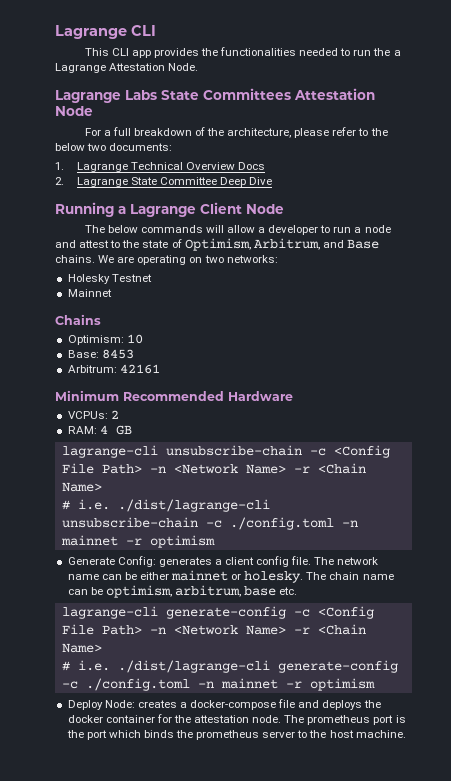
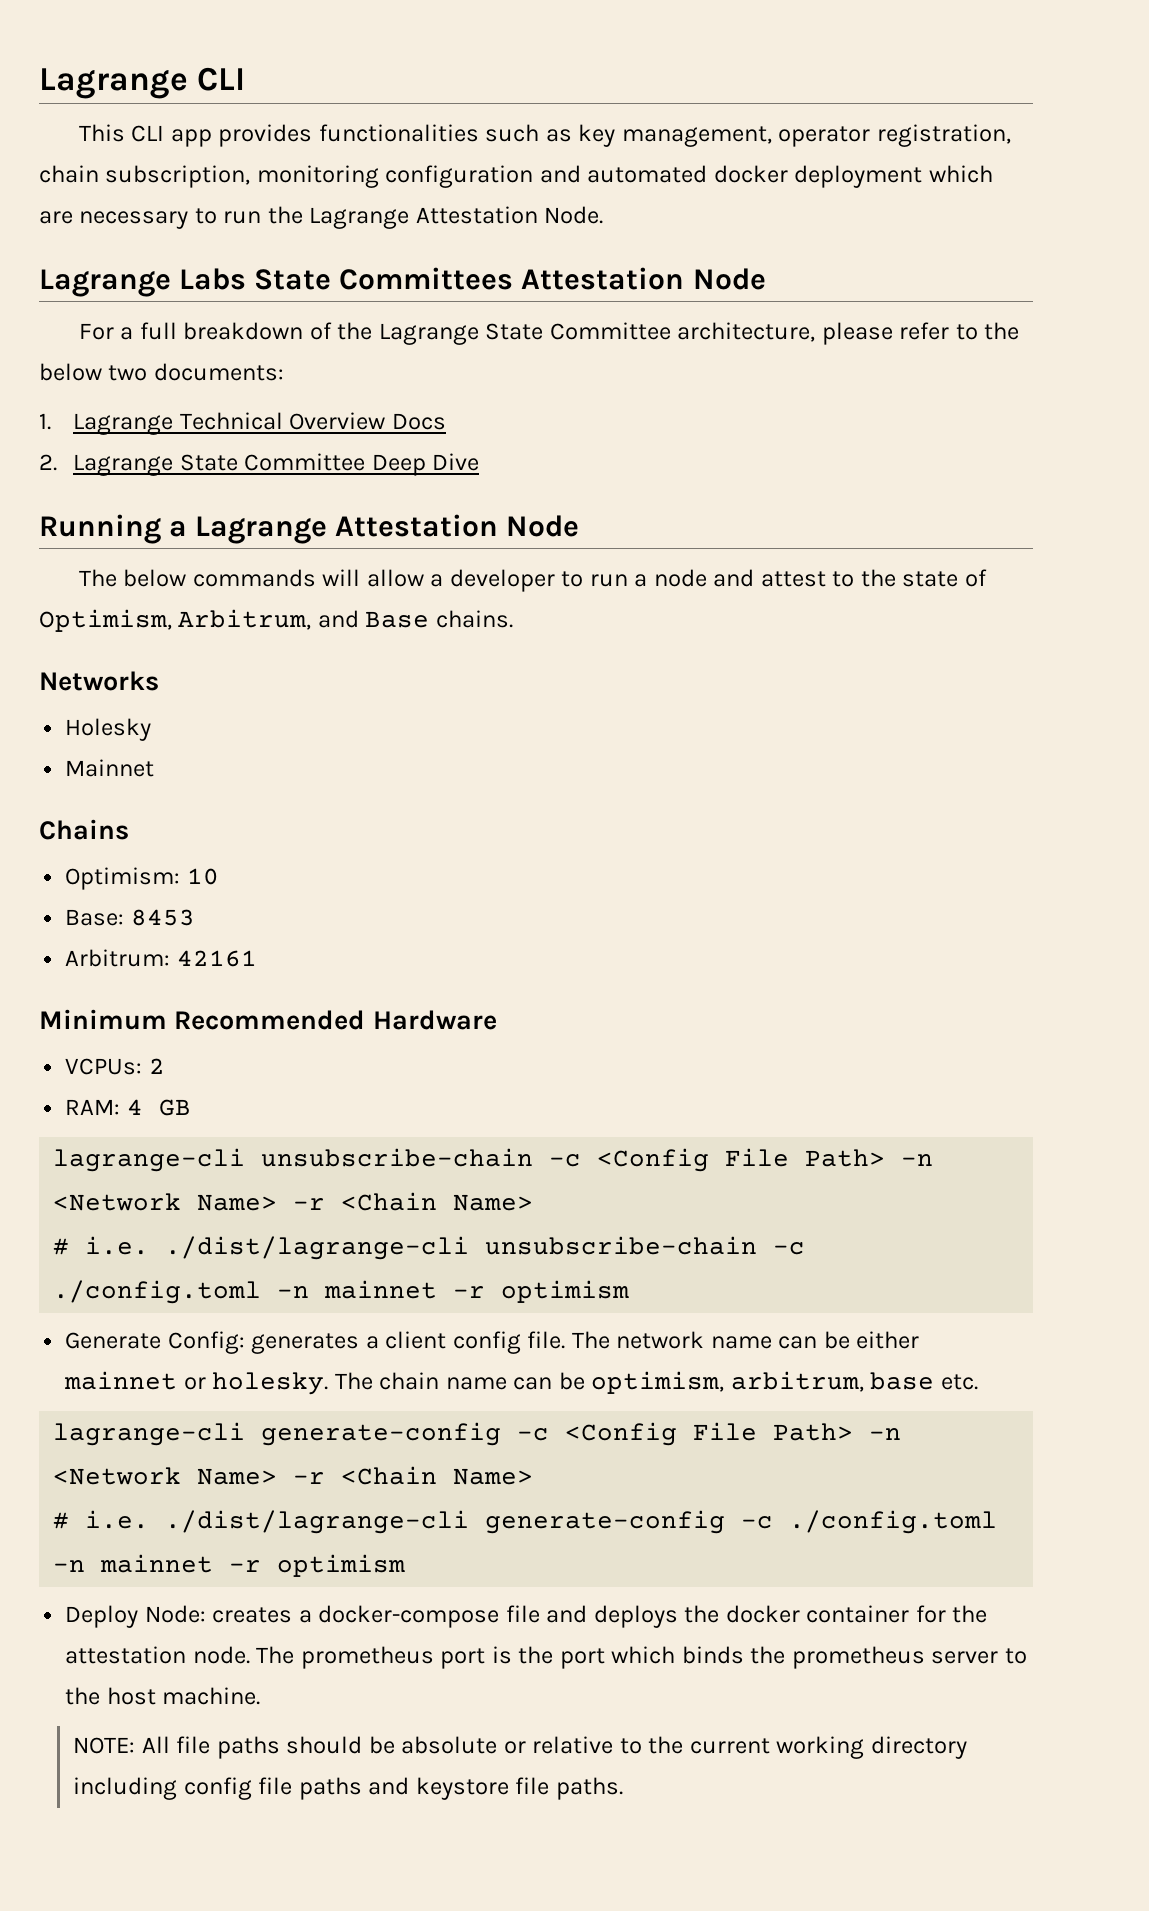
[200,47,339,56] the functionalities needed -> [318,124,1011,147] [39,165,993,188] [39,211,189,229] functionalities such as key management, operator registration, chain subscription, monitoring configuration and automated docker deployment which are necessary
[393,50,401,56] a -> (303, 215) none
(225, 132) none -> [378,322,671,345] Lagrange State Committee
[200,202,242,214] Client -> [335,514,499,537] Attestation
[98,255,278,265] We are operating on two networks: -> [39,671,159,691] // Networks
[111,274,152,282] Testnet -> (152, 729) none
(406, 734) none -> [73,1736,967,1759] [73,1777,623,1800] // NOTE: All file paths should be absolute or relative to the current working directory including config file paths and keystore file paths.

